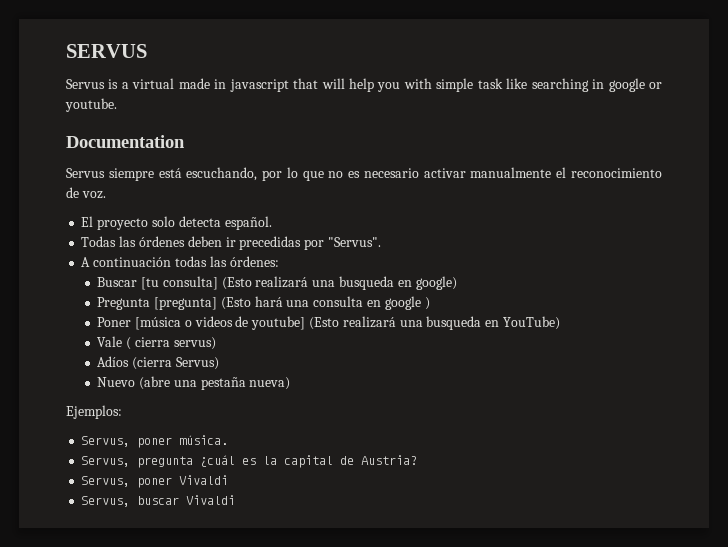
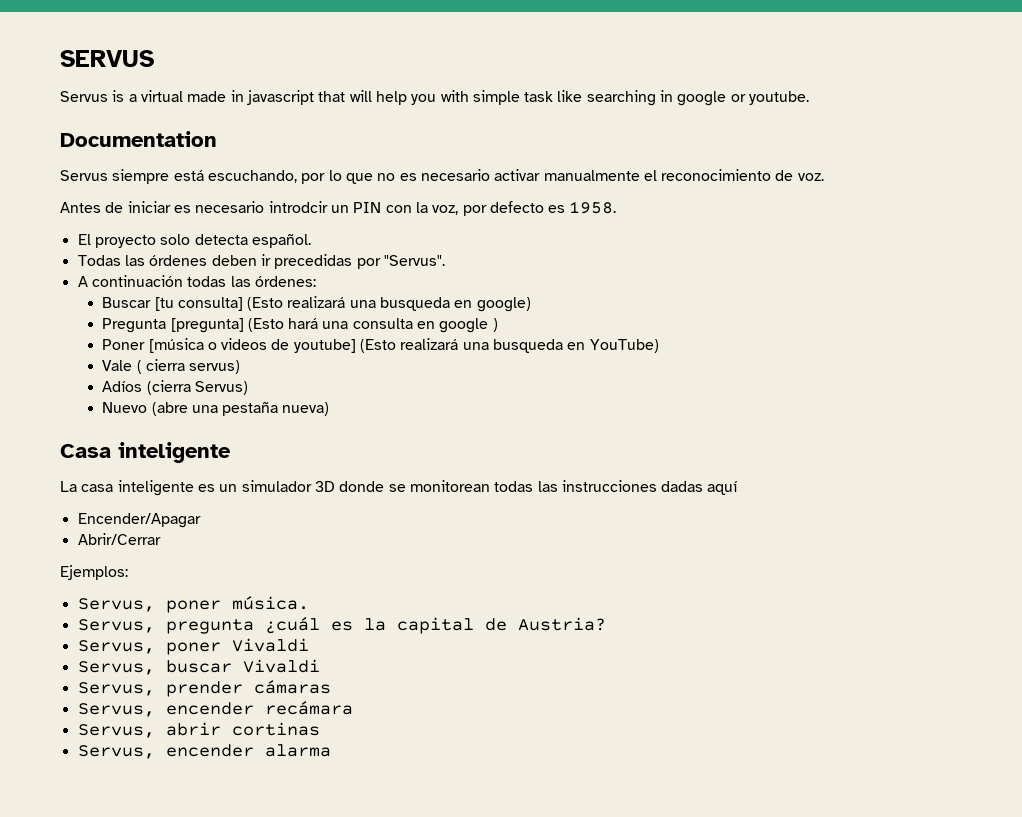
(106, 195) none -> [60,201,617,216] // Antes de iniciar es necesario introdcir un PIN con la voz, por defecto es 1958.
(291, 383) none -> [60,442,231,463] [60,480,738,496] [77,513,201,528] [77,533,161,545] // Casa inteligente // La casa inteligente es un simulador 3D donde se monitorean todas las instrucciones dadas aquí // Encender/Apagar // Abrir/Cerrar
(236, 500) none -> [77,680,331,697] [77,701,353,717] [77,722,320,738] [77,744,331,759] // Servus, prender cámaras // Servus, encender recámara // Servus, abrir cortinas // Servus, encender alarma

